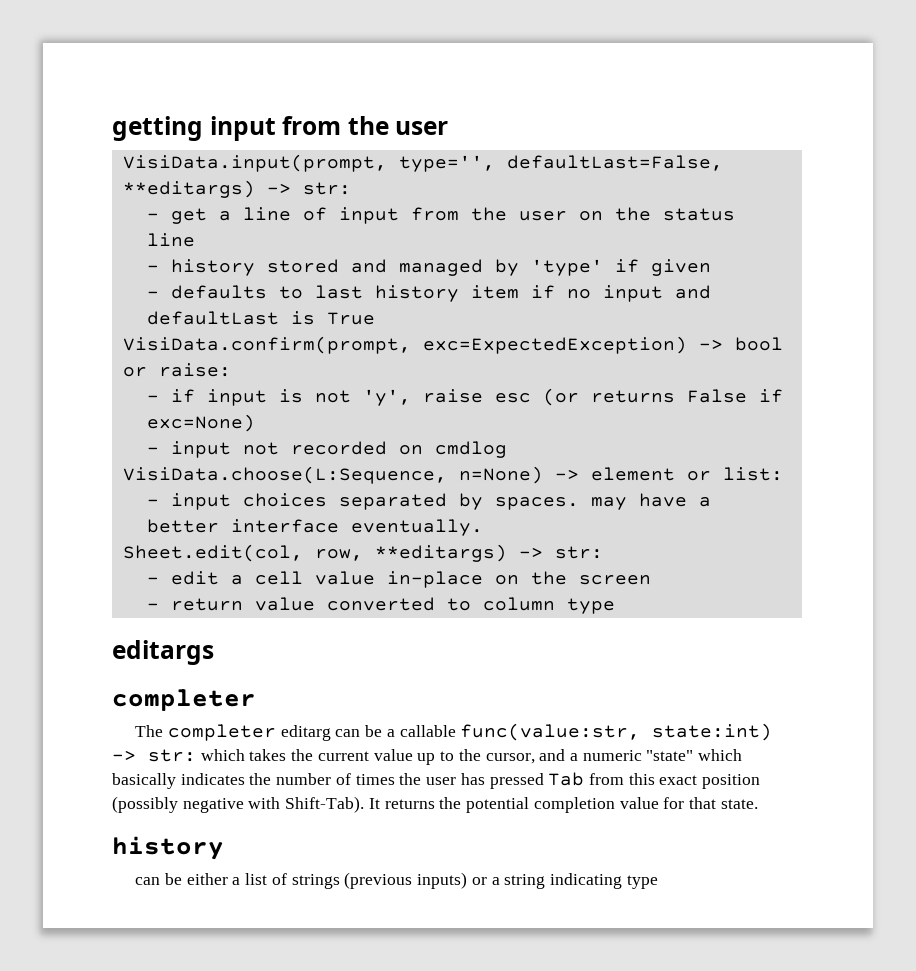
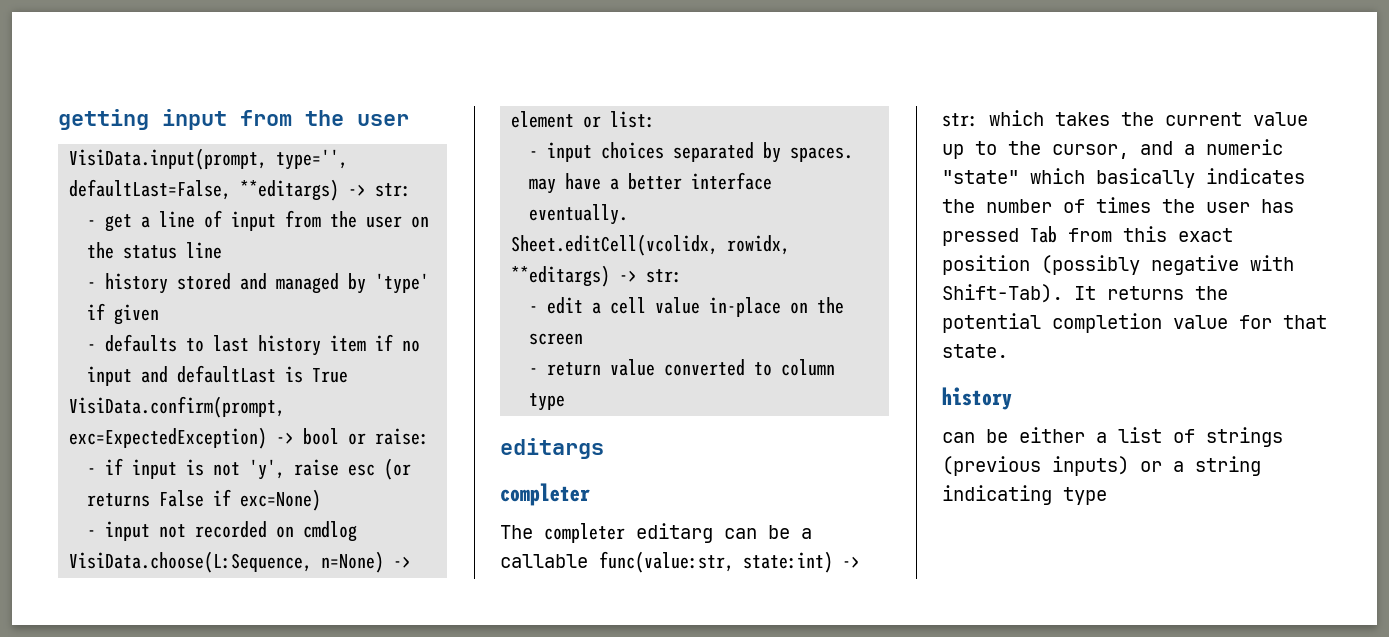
[122,544,363,562] Sheet.edit(col, row, -> [511,234,791,256] Sheet.editCell(vcolidx, rowidx,

